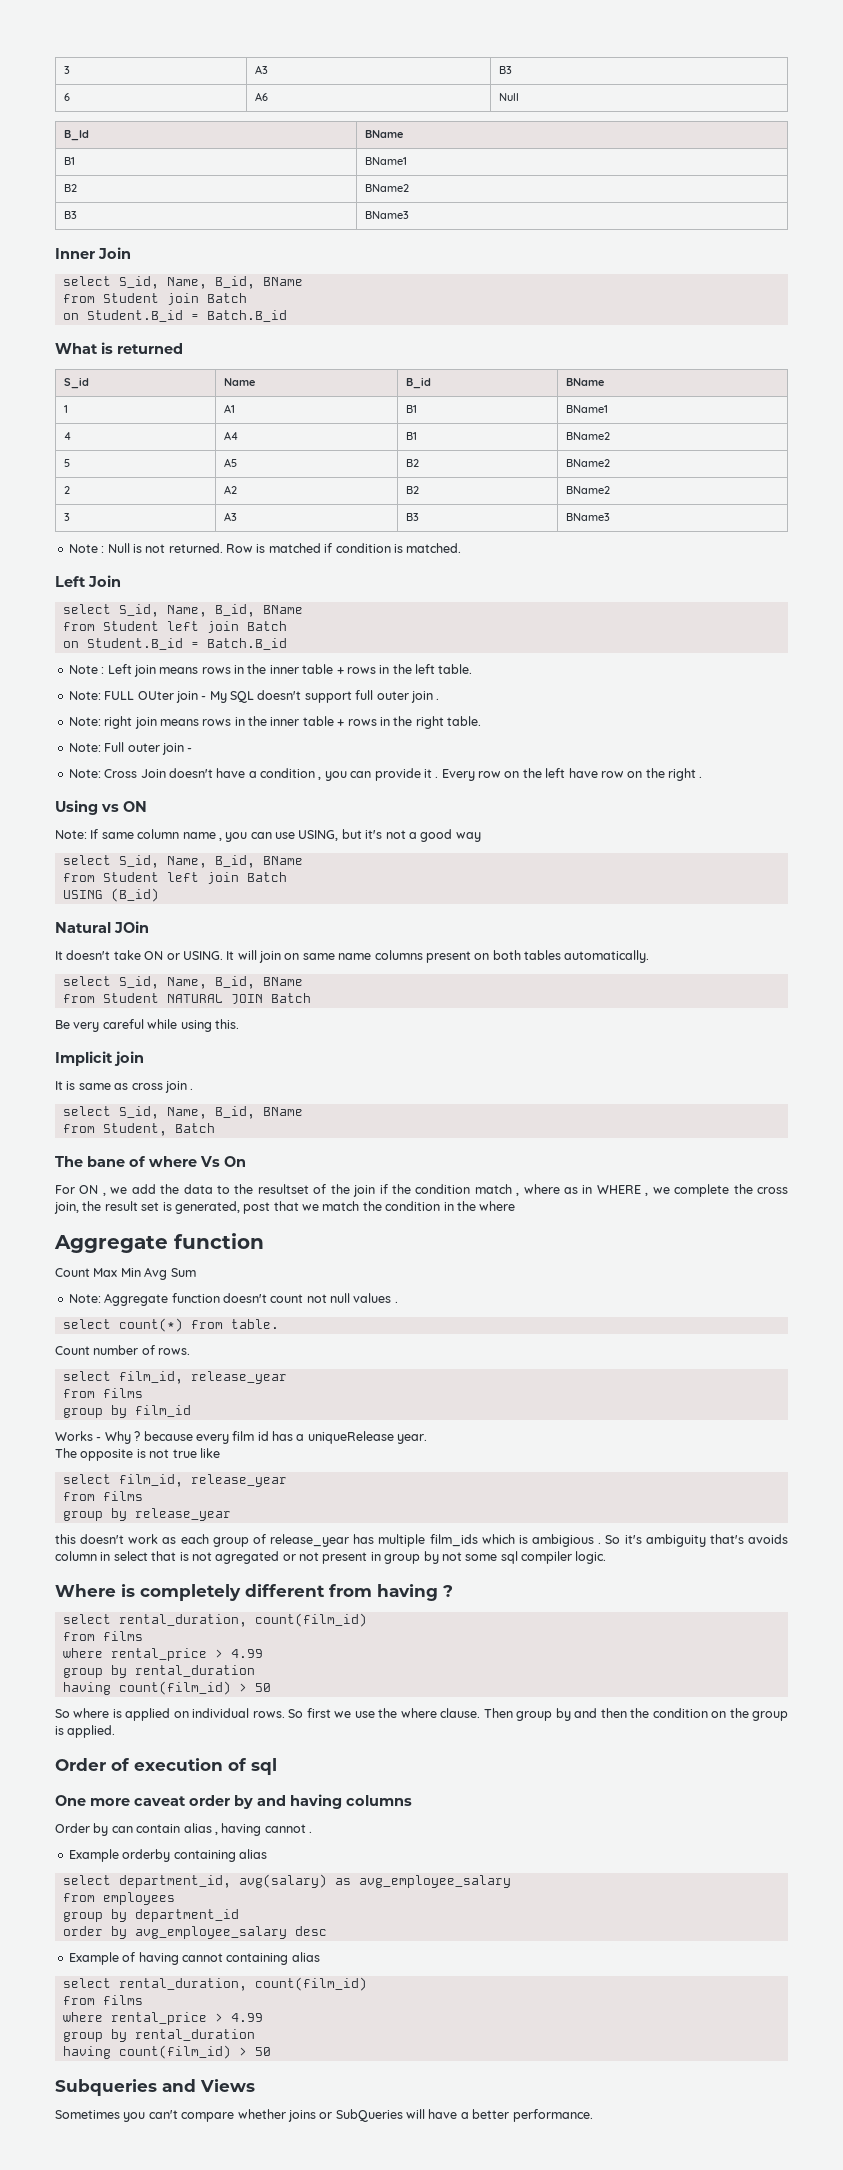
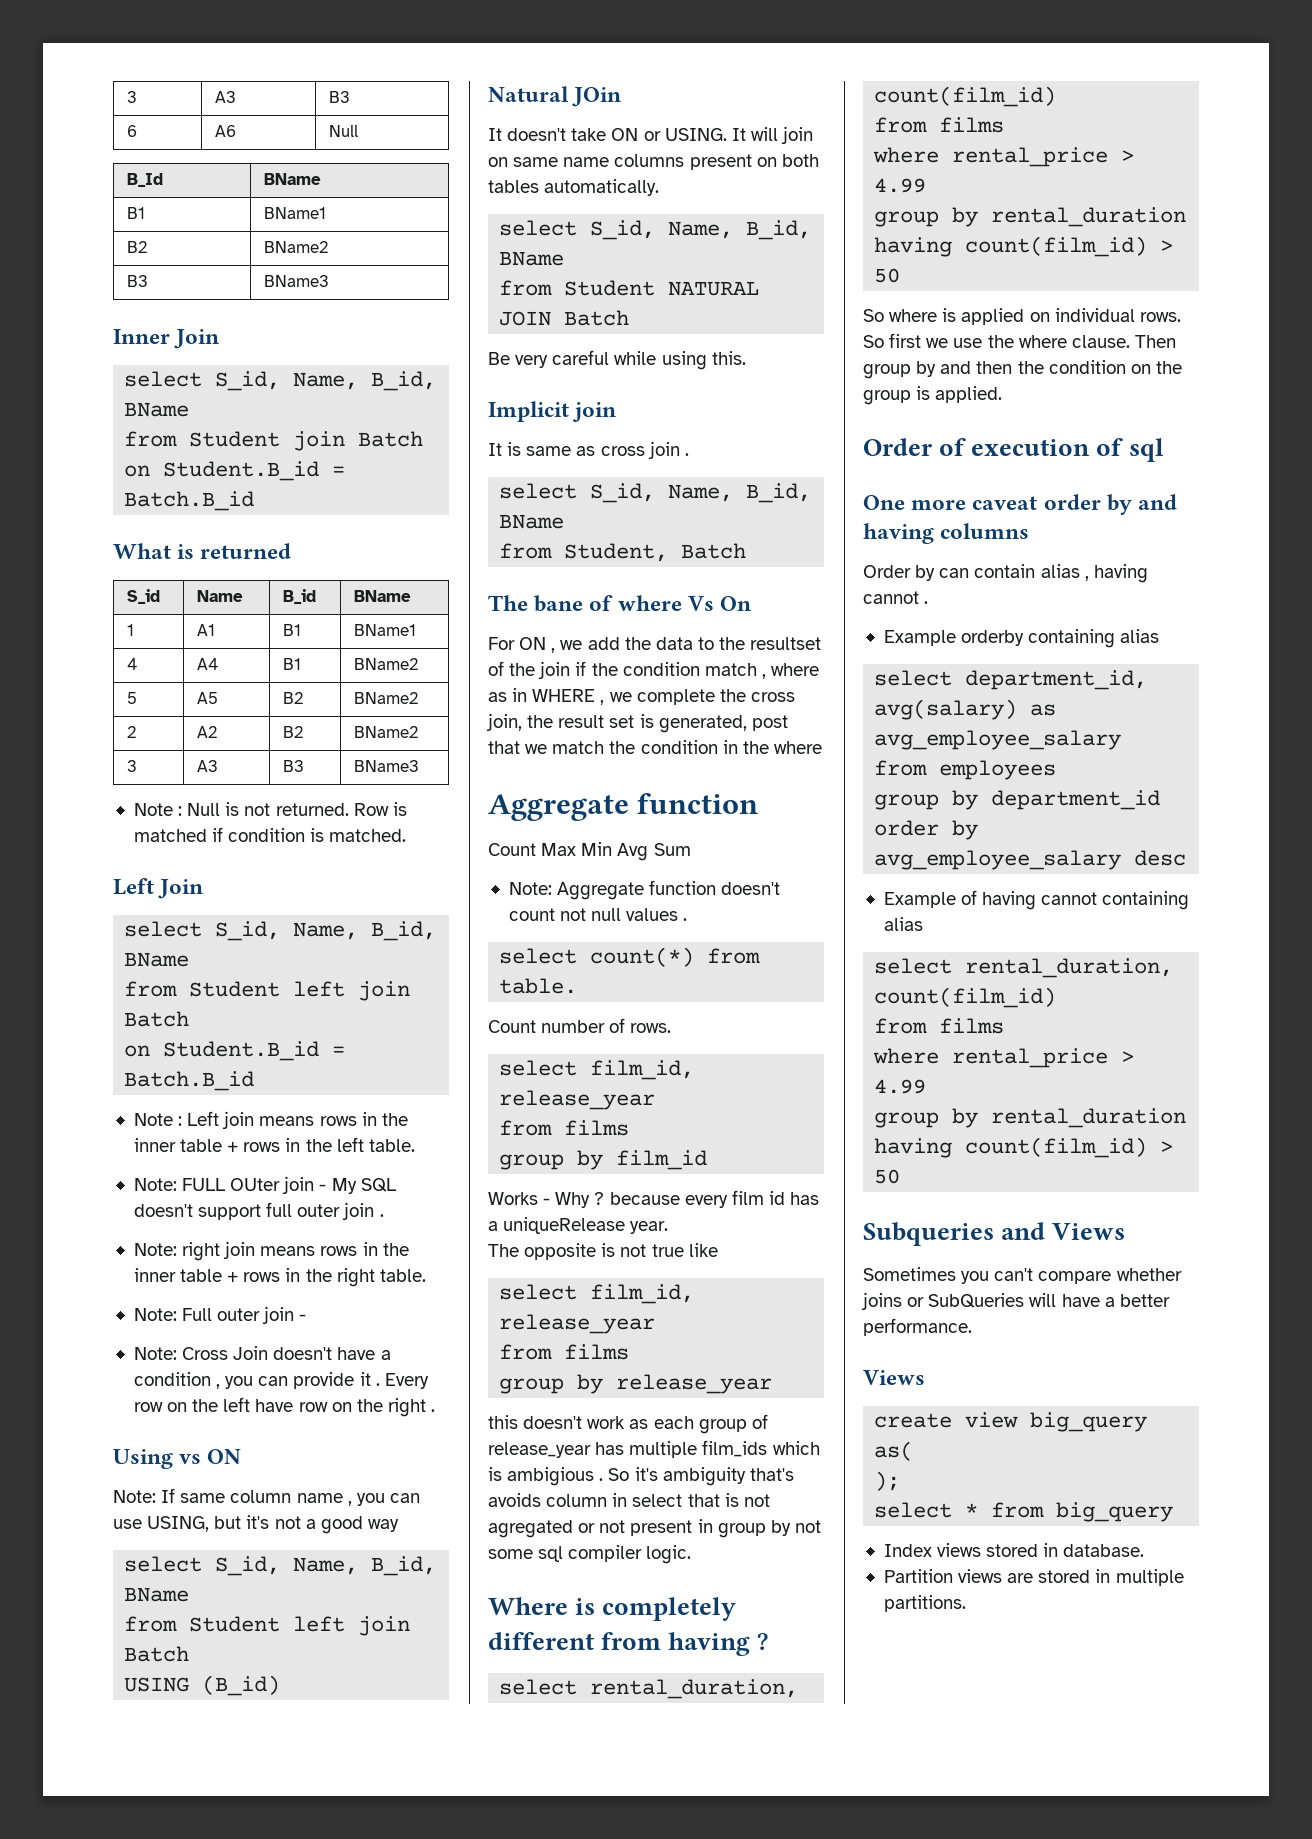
(593, 2115) none -> [863,1370,925,1385] [874,1412,1148,1432] [874,1441,914,1461] [874,1471,901,1491] [874,1502,1174,1522] [883,1543,1145,1557] [883,1569,1184,1586] [883,1595,966,1612] // Views // create view big_query as( // ); // select * from big_query // Index views stored in database. // Partition views are stored in multiple partitions.

